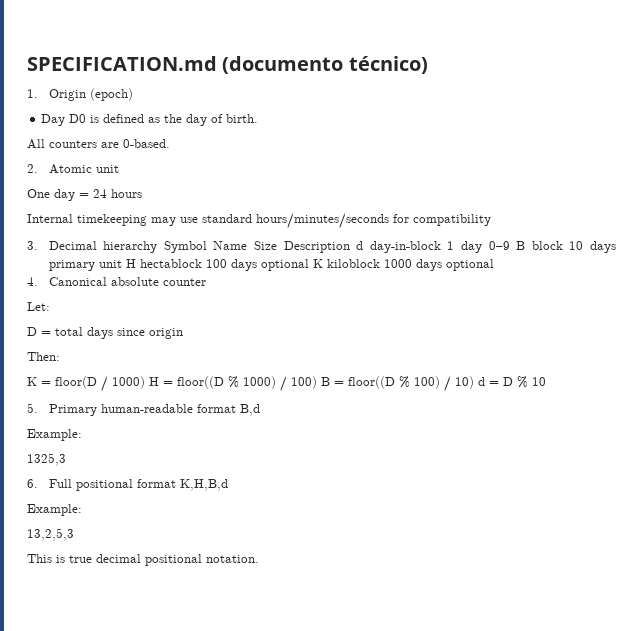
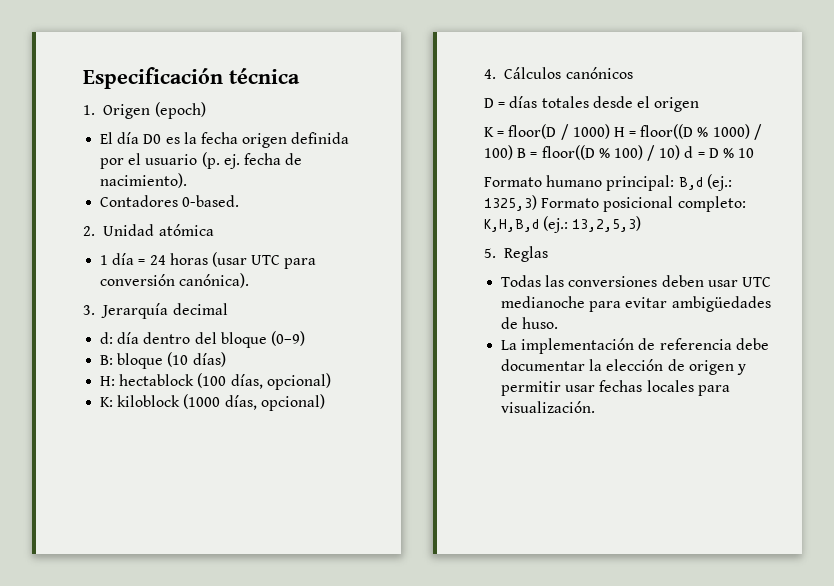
[27,56,428,74] SPECIFICATION.md (documento técnico) -> [83,67,300,89] Especificación técnica
[48,89,86,101] Origin -> [103,104,151,119] Origen
[41,114,259,126] [27,139,170,149] [27,164,119,174] [27,189,142,201] [27,213,491,229] [27,241,617,253] [48,259,494,271] [27,277,206,286] [27,302,50,311] [27,327,183,339] [27,352,60,361] Day D0 is defined as the day of birth. // All counters are 0-based. // 2. Atomic unit // One day = 24 hours // Internal timekeeping may use standard hours/minutes/seconds for compatibility // 3. Decimal hierarchy Symbol Name Size Description d day-in-block 1 day 0–9 B block 10 days primary unit H hectablock 100 days optional K kiloblock 1000 days optional // 4. Canonical absolute counter // Let: // D = total days since origin // Then: -> [100,132,350,148] [100,152,303,169] [100,173,188,188] [100,195,240,207] [83,224,214,236] [100,252,317,269] [100,273,250,288] [83,303,228,319] [100,331,305,348] [100,352,226,369] [100,373,331,390] [100,394,325,411] [484,67,633,79] [484,96,700,112] El día D0 es la fecha origen definida por el usuario (p. ej. fecha de nacimiento). // Contadores 0-based. // 2. Unidad atómica // 1 día = 24 horas (usar UTC para conversión canónica). // 3. Jerarquía decimal // d: día dentro del bloque (0–9) // B: bloque (10 días) // H: hectablock (100 días, opcional) // K: kiloblock (1000 días, opcional) // 4. Cálculos canónicos // D = días totales desde el origen
[27,403,260,416] [27,429,82,441] [27,453,66,466] [27,479,228,491] [27,504,82,516] [27,528,74,541] [27,554,259,566] 5. Primary human-readable format B,d // Example: // 1325,3 // 6. Full positional format K,H,B,d // Example: // 13,2,5,3 // This is true decimal positional notation. -> [484,174,732,191] [484,195,746,212] [484,216,642,233] [484,246,549,262] [501,275,771,287] [501,296,771,312] [501,317,559,329] [501,338,769,354] [501,359,746,375] [501,380,730,396] [501,401,596,413] Formato humano principal: B,d (ej.: 1325,3) Formato posicional completo: K,H,B,d (ej.: 13,2,5,3) // 5. Reglas // Todas las conversiones deben usar UTC medianoche para evitar ambigüedades de huso. // La implementación de referencia debe documentar la elección de origen y permitir usar fechas locales para visualización.

